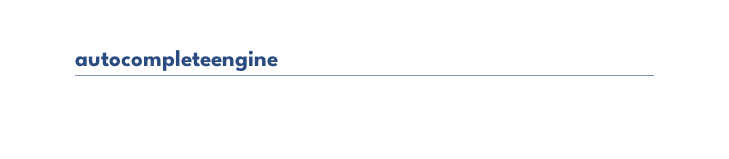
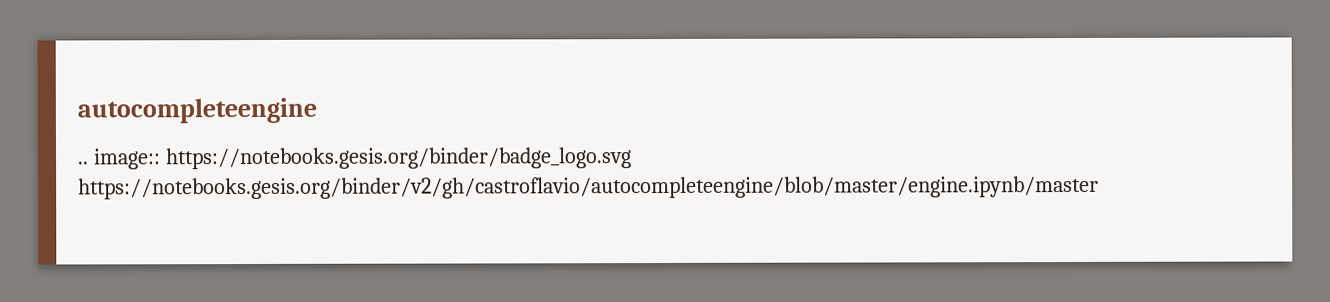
(278, 61) none -> [78,147,632,170] [78,175,1099,200] // .. image:: https://notebooks.gesis.org/binder/badge_logo.svg https://notebooks.gesis.org/binder/v2/gh/castroflavio/autocompleteengine/blob/master/engine.ipynb/master

